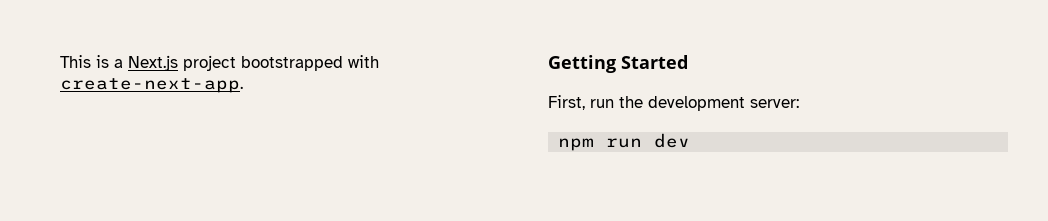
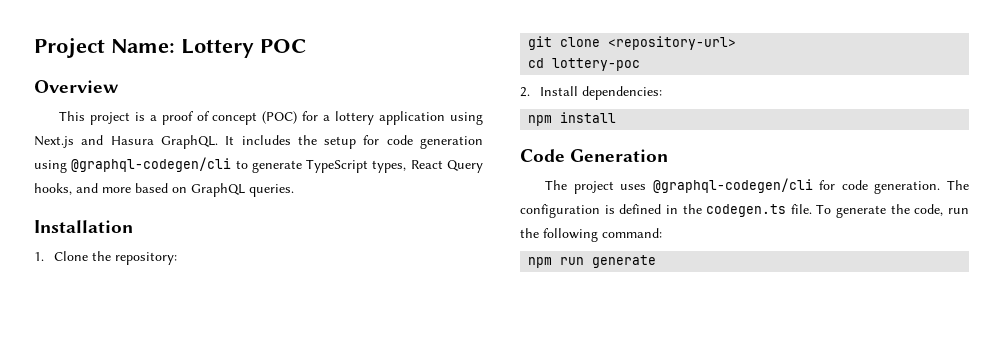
[60,55,379,71] [60,78,243,93] [548,55,688,73] [548,95,799,111] This is a Next.js project bootstrapped with create-next-app. // Getting Started // First, run the development server: -> [34,37,307,58] [34,80,119,93] [58,111,484,125] [34,135,484,149] [34,157,483,173] [34,183,294,197] [34,220,133,233] [34,251,177,265] [528,36,737,50] [528,58,641,71] [520,86,662,100] [528,112,617,126] [520,149,669,162] [544,178,969,194] [520,204,969,218] [520,228,662,242] Project Name: Lottery POC // Overview // This project is a proof of concept (POC) for a lottery application using Next.js and Hasura GraphQL. It includes the setup for code generation using @graphql-codegen/cli to generate TypeScript types, React Query hooks, and more based on GraphQL queries. // Installation // 1. Clone the repository: // git clone <repository-url> // cd lottery-poc // 2. Install dependencies: // npm install // Code Generation // The project uses @graphql-codegen/cli for code generation. The configuration is defined in the codegen.ts file. To generate the code, run the following command:
[654,133,691,148] dev -> [592,255,657,268] generate

